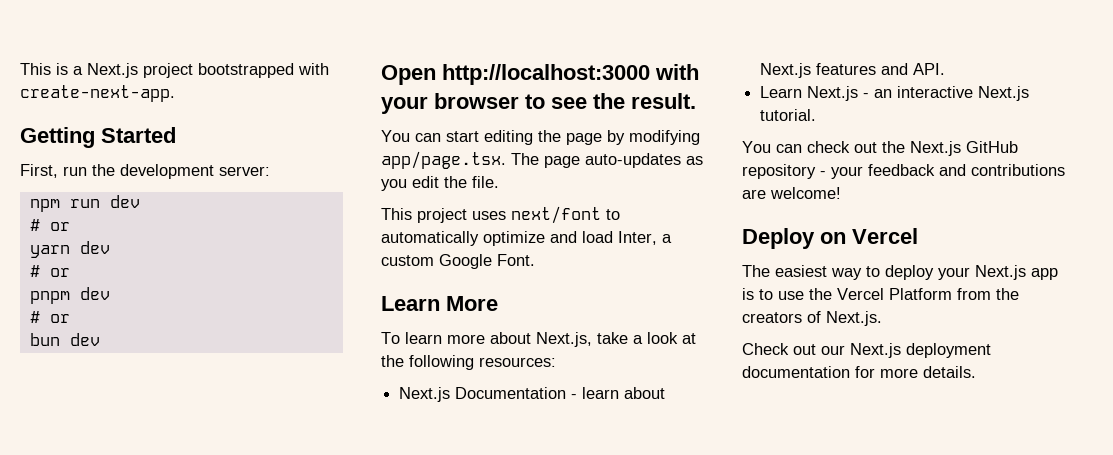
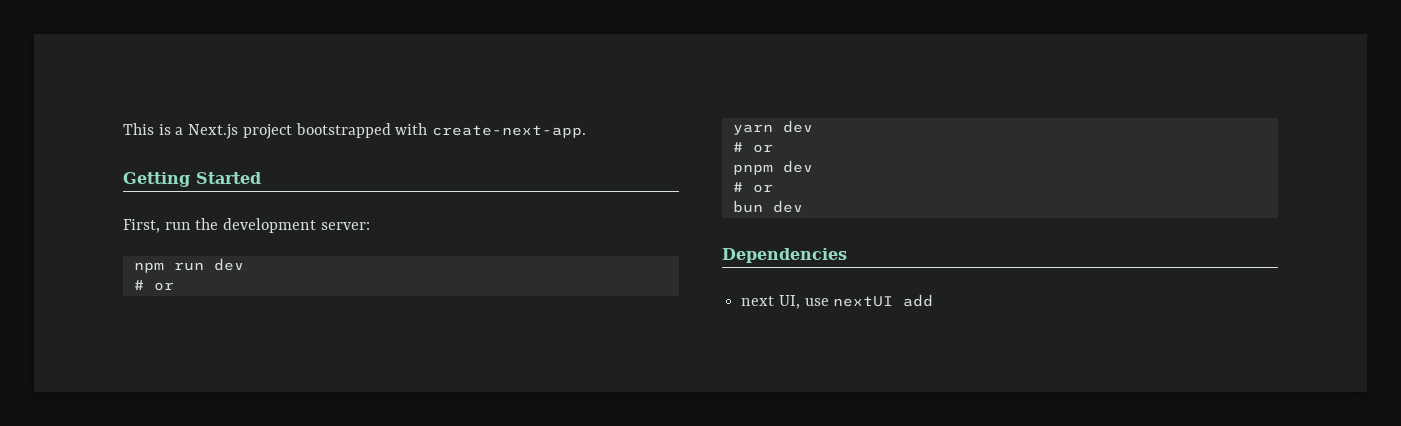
[381,64,699,85] [381,93,696,114] [381,130,700,145] [381,151,703,169] [381,176,499,191] [381,206,620,224] [381,231,672,246] [381,254,535,269] [381,296,498,311] [381,332,696,347] [381,355,556,370] [399,387,666,402] [760,63,946,78] [760,86,1030,101] [760,109,817,121] [742,141,1018,156] [742,164,1065,179] [742,187,841,199] [742,228,918,249] [742,265,1058,280] [742,288,1019,300] [742,311,882,326] [742,343,991,358] [742,366,976,378] Open http://localhost:3000 with your browser to see the result. // You can start editing the page by modifying app/page.tsx. The page auto-updates as you edit the file. // This project uses next/font to automatically optimize and load Inter, a custom Google Font. // Learn More // To learn more about Next.js, take a look at the following resources: // Next.js Documentation - learn about Next.js features and API. // Learn Next.js - an interactive Next.js tutorial. // You can check out the Next.js GitHub repository - your feedback and contributions are welcome! // Deploy on Vercel // The easiest way to deploy your Next.js app is to use the Vercel Platform from the creators of Next.js. // Check out our Next.js deployment documentation for more details. -> [722,248,847,263] [741,294,934,309] Dependencies // next UI, use nextUI add

